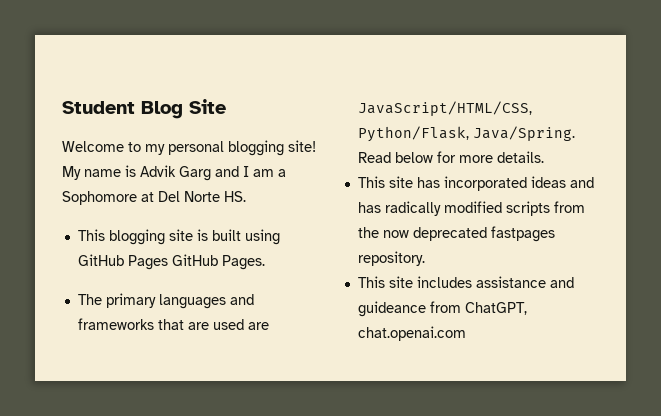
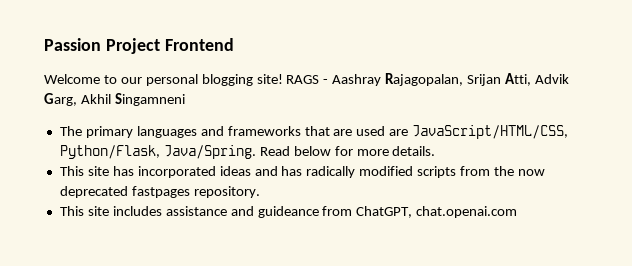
[62,99,226,119] Student Blog Site -> [44,38,234,54] Passion Project Frontend
[145,144,165,155] my -> [120,77,142,84] our
[62,165,286,181] [62,191,246,205] [77,229,280,245] [77,254,265,270] My name is Advik Garg and I am a Sophomore at Del Norte HS. // This blogging site is built using GitHub Pages GitHub Pages. -> [286,73,569,86] [44,93,185,106] RAGS - Aashray Rajagopalan, Srijan Atti, Advik Garg, Akhil Singamneni

